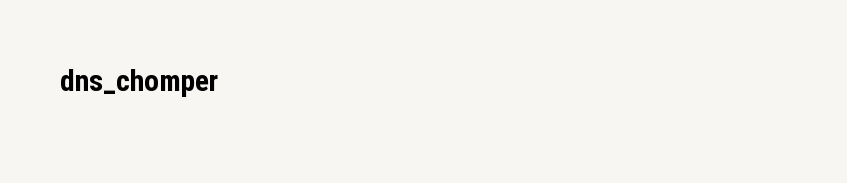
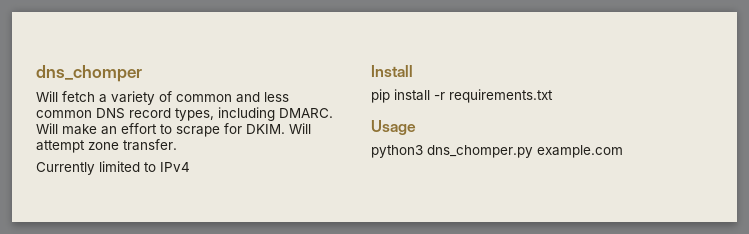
(218, 83) none -> [36,91,289,105] [36,107,333,121] [36,123,311,137] [36,139,177,153] [36,161,190,175] [371,65,413,77] [371,89,553,103] [371,120,416,135] [371,145,623,158] // Will fetch a variety of common and less common DNS record types, including DMARC. Will make an effort to scrape for DKIM. Will attempt zone transfer. // Currently limited to IPv4 // Install // pip install -r requirements.txt // Usage // python3 dns_chomper.py example.com

